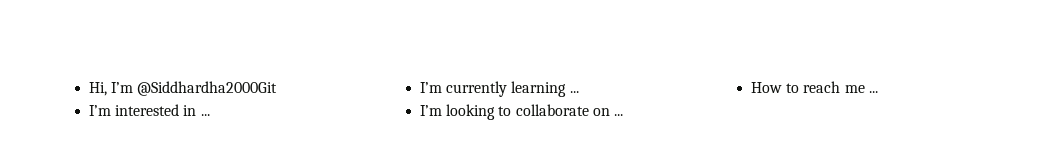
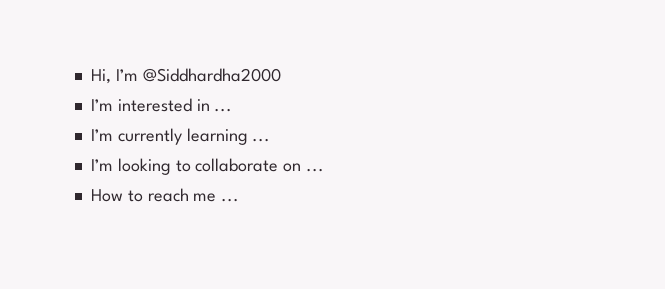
[137,81,278,96] @Siddhardha2000Git -> [142,68,281,82] @Siddhardha2000

